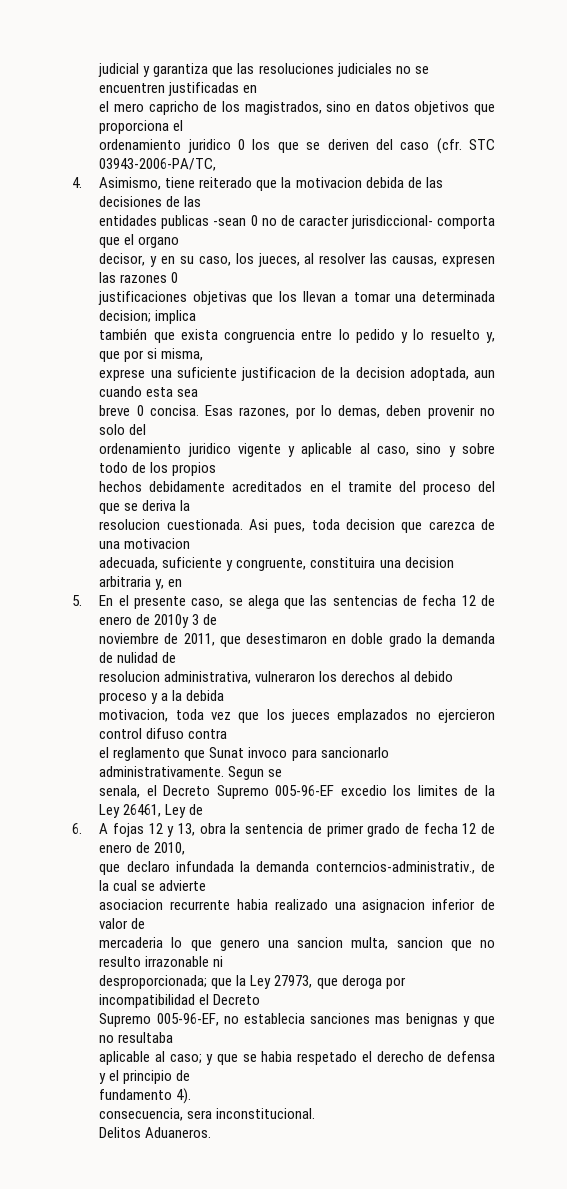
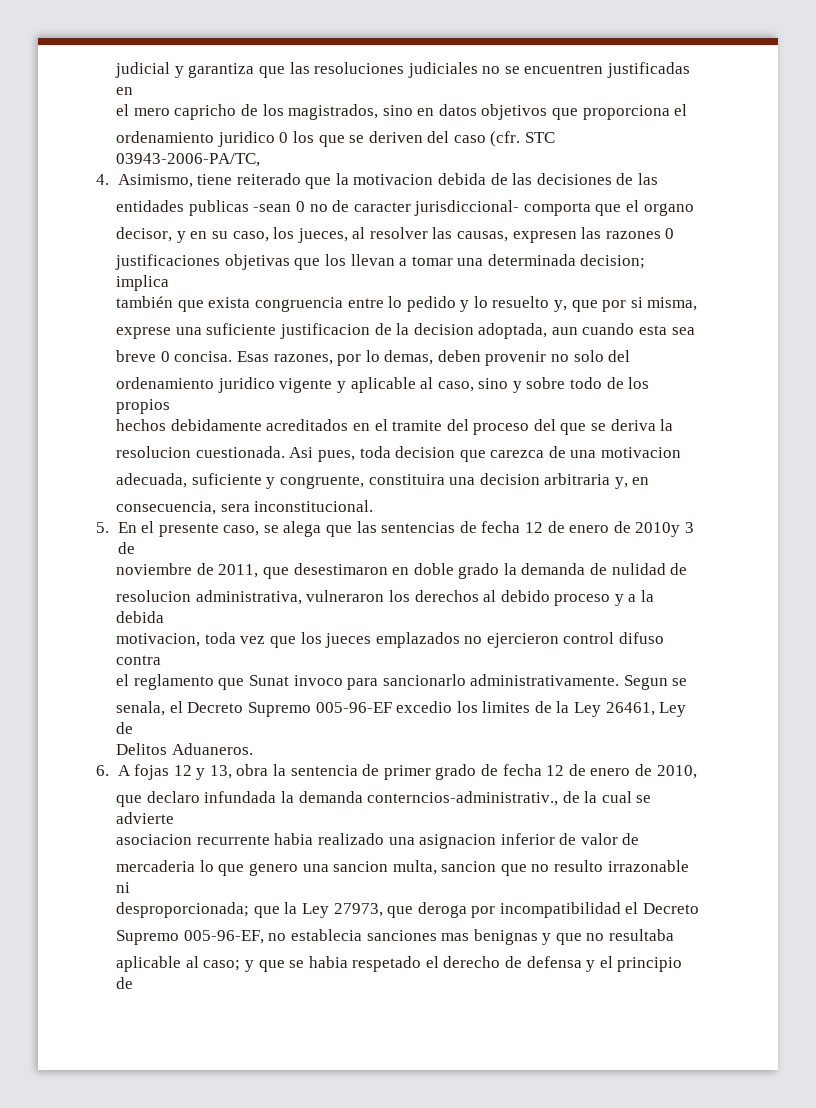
(183, 583) none -> [116,500,374,515] // consecuencia, sera inconstitucional.
(204, 809) none -> [116,743,253,755] // Delitos Aduaneros.
[99,1088,192,1104] [99,1108,316,1121] [99,1127,212,1138] // fundamento 4). // consecuencia, sera inconstitucional. // Delitos Aduaneros. -> (134, 983) none

